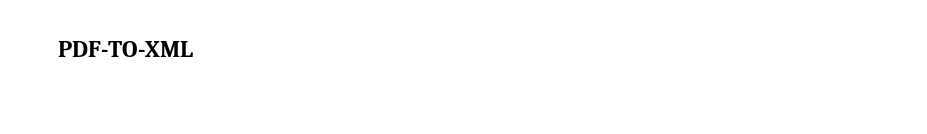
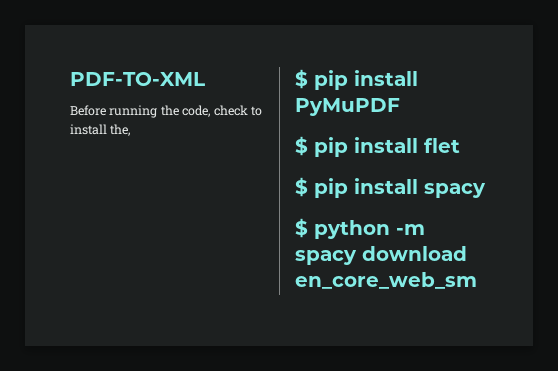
(193, 49) none -> [70,105,262,118] [70,124,131,136] [295,69,418,90] [295,98,400,116] [295,136,460,157] [295,177,486,198] [295,218,425,239] [295,246,467,265] [295,272,477,289] // Before running the code, check to install the, // $ pip install PyMuPDF // $ pip install flet // $ pip install spacy // $ python -m spacy download en_core_web_sm

